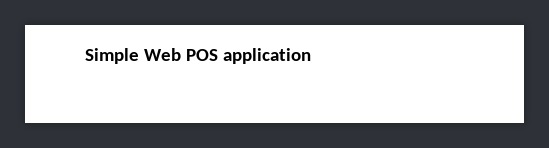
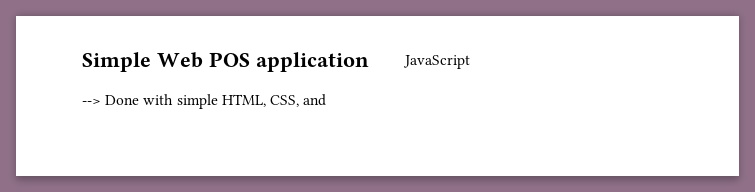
(311, 56) none -> [82,94,327,109] [403,55,470,69] // --> Done with simple HTML, CSS, and JavaScript

